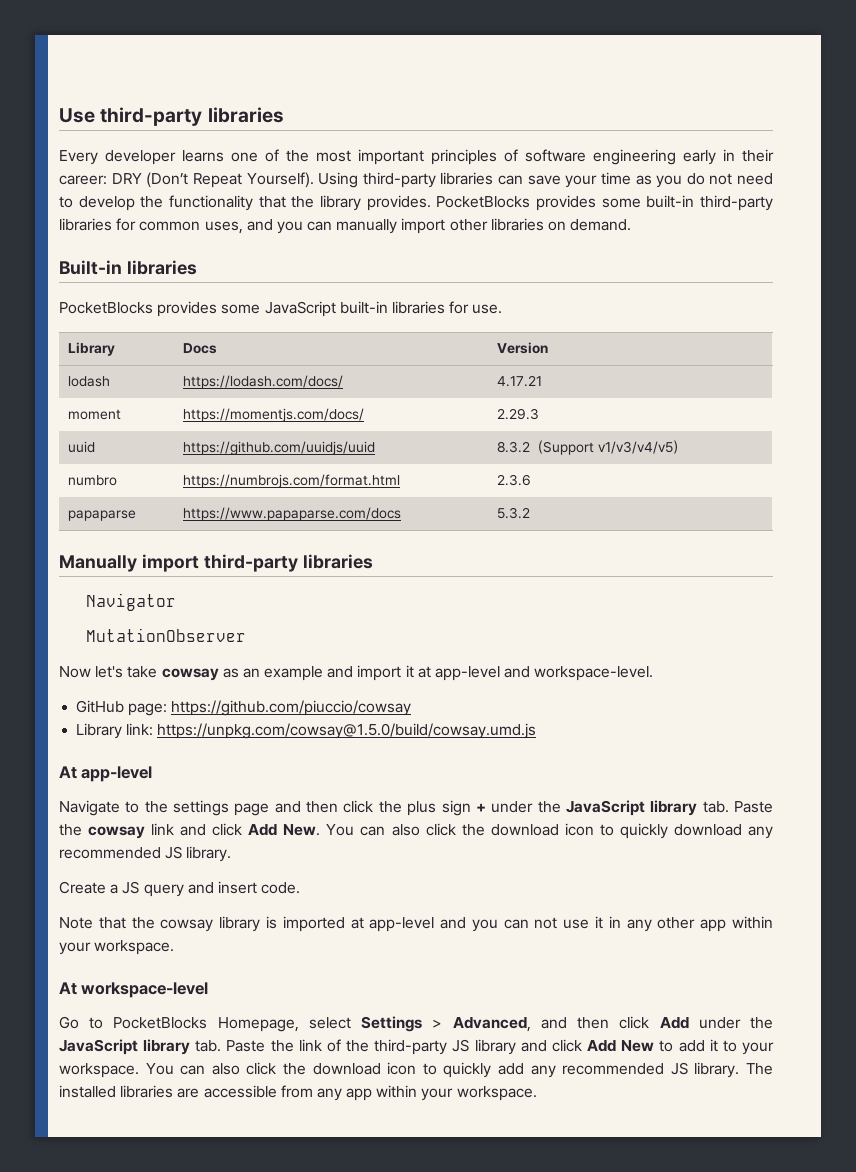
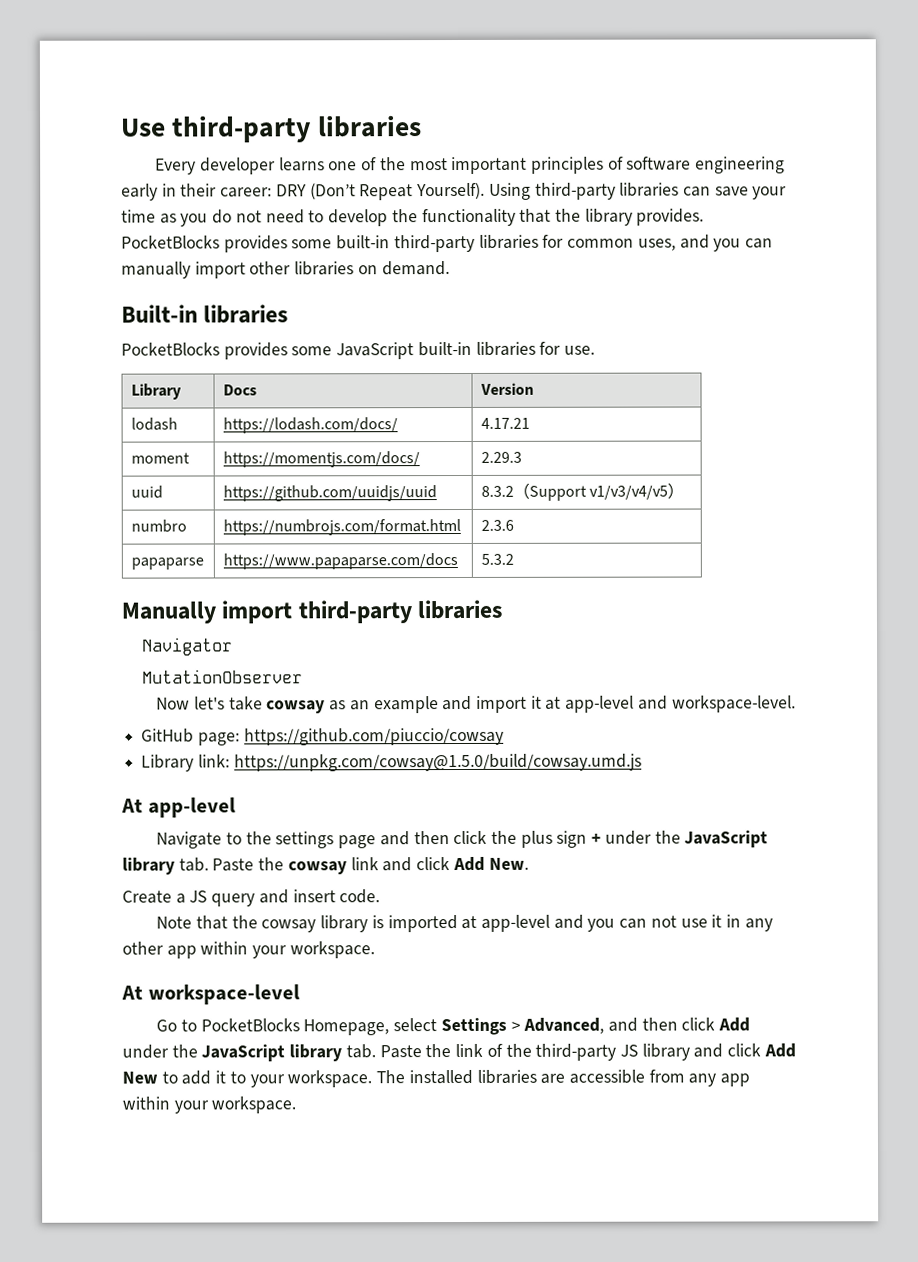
[326,823,773,839] [59,846,232,862] You can also click the download icon to quickly download any recommended JS library. -> (529, 863) none
[145,1062,740,1078] You can also click the download icon to quickly add any recommended JS library. -> (373, 1079) none

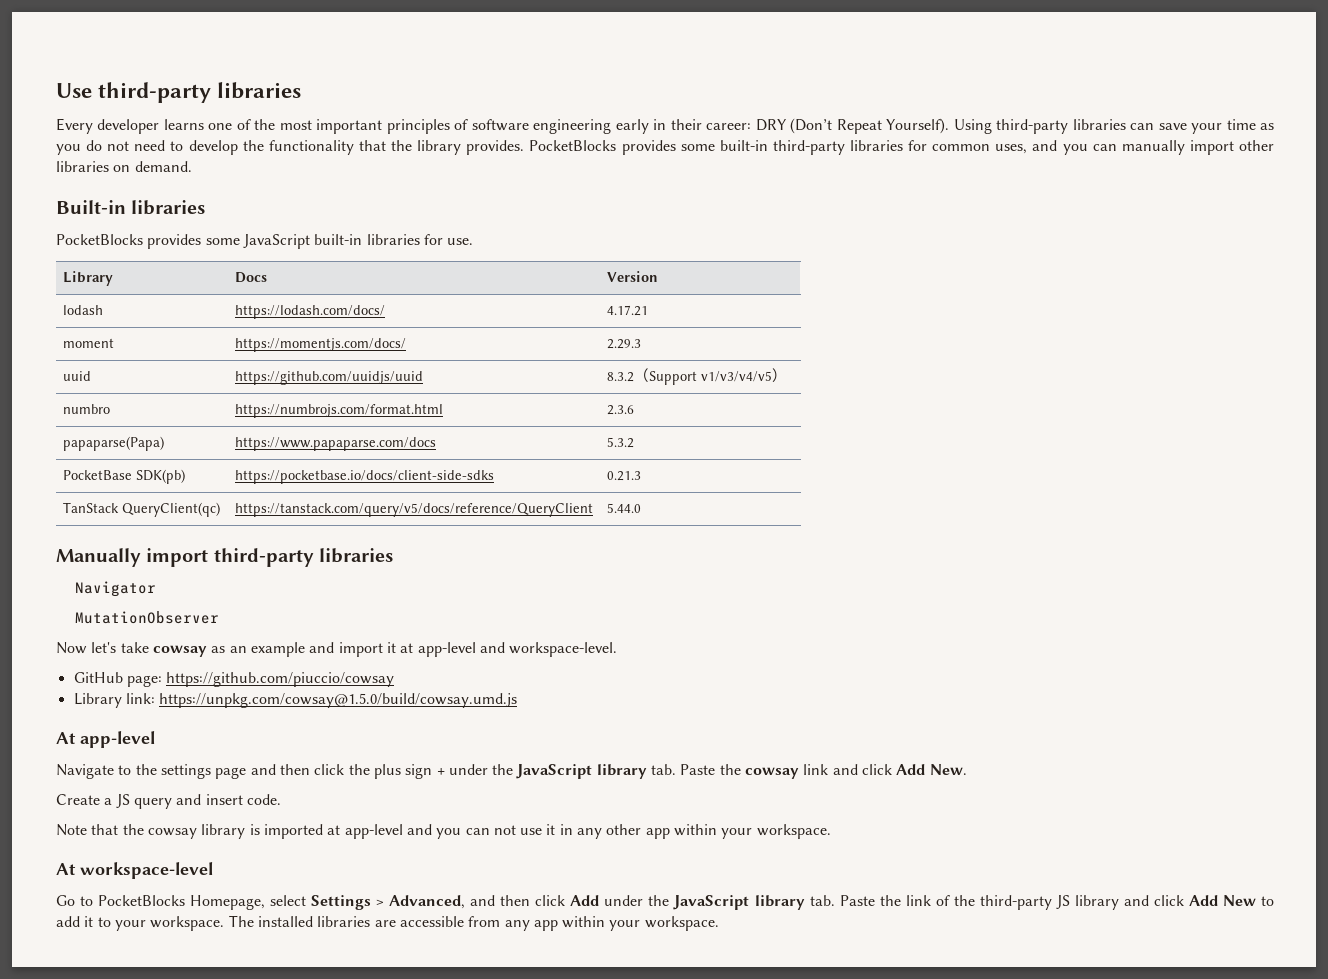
[130,557,204,570] papaparse -> [62,436,164,451] papaparse(Papa)
(514, 559) none -> [62,469,185,484] [234,470,494,484] [606,471,641,481] [62,502,220,517] [234,503,593,517] [606,503,641,513] // PocketBase SDK(pb) | https://pocketbase.io/docs/client-side-sdks | 0.21.3 // TanStack QueryClient(qc) | https://tanstack.com/query/v5/docs/reference/QueryClient | 5.44.0

